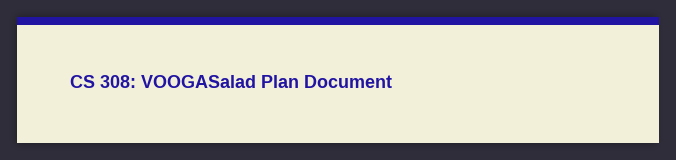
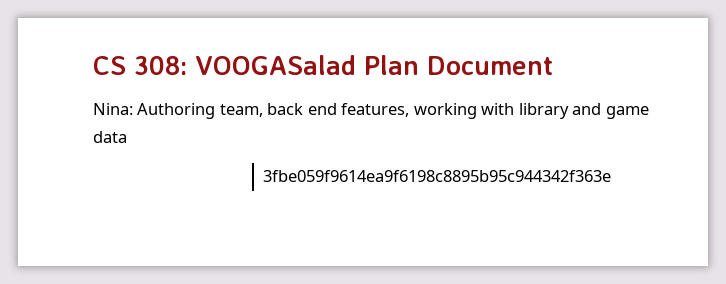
(392, 81) none -> [93,103,649,119] [93,131,127,143] [263,170,612,182] // Nina: Authoring team, back end features, working with library and game data // 3fbe059f9614ea9f6198c8895b95c944342f363e

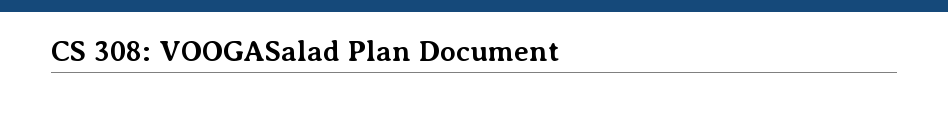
[93,103,649,119] [93,131,127,143] [263,170,612,182] // Nina: Authoring team, back end features, working with library and game data // 3fbe059f9614ea9f6198c8895b95c944342f363e -> (560, 51) none

